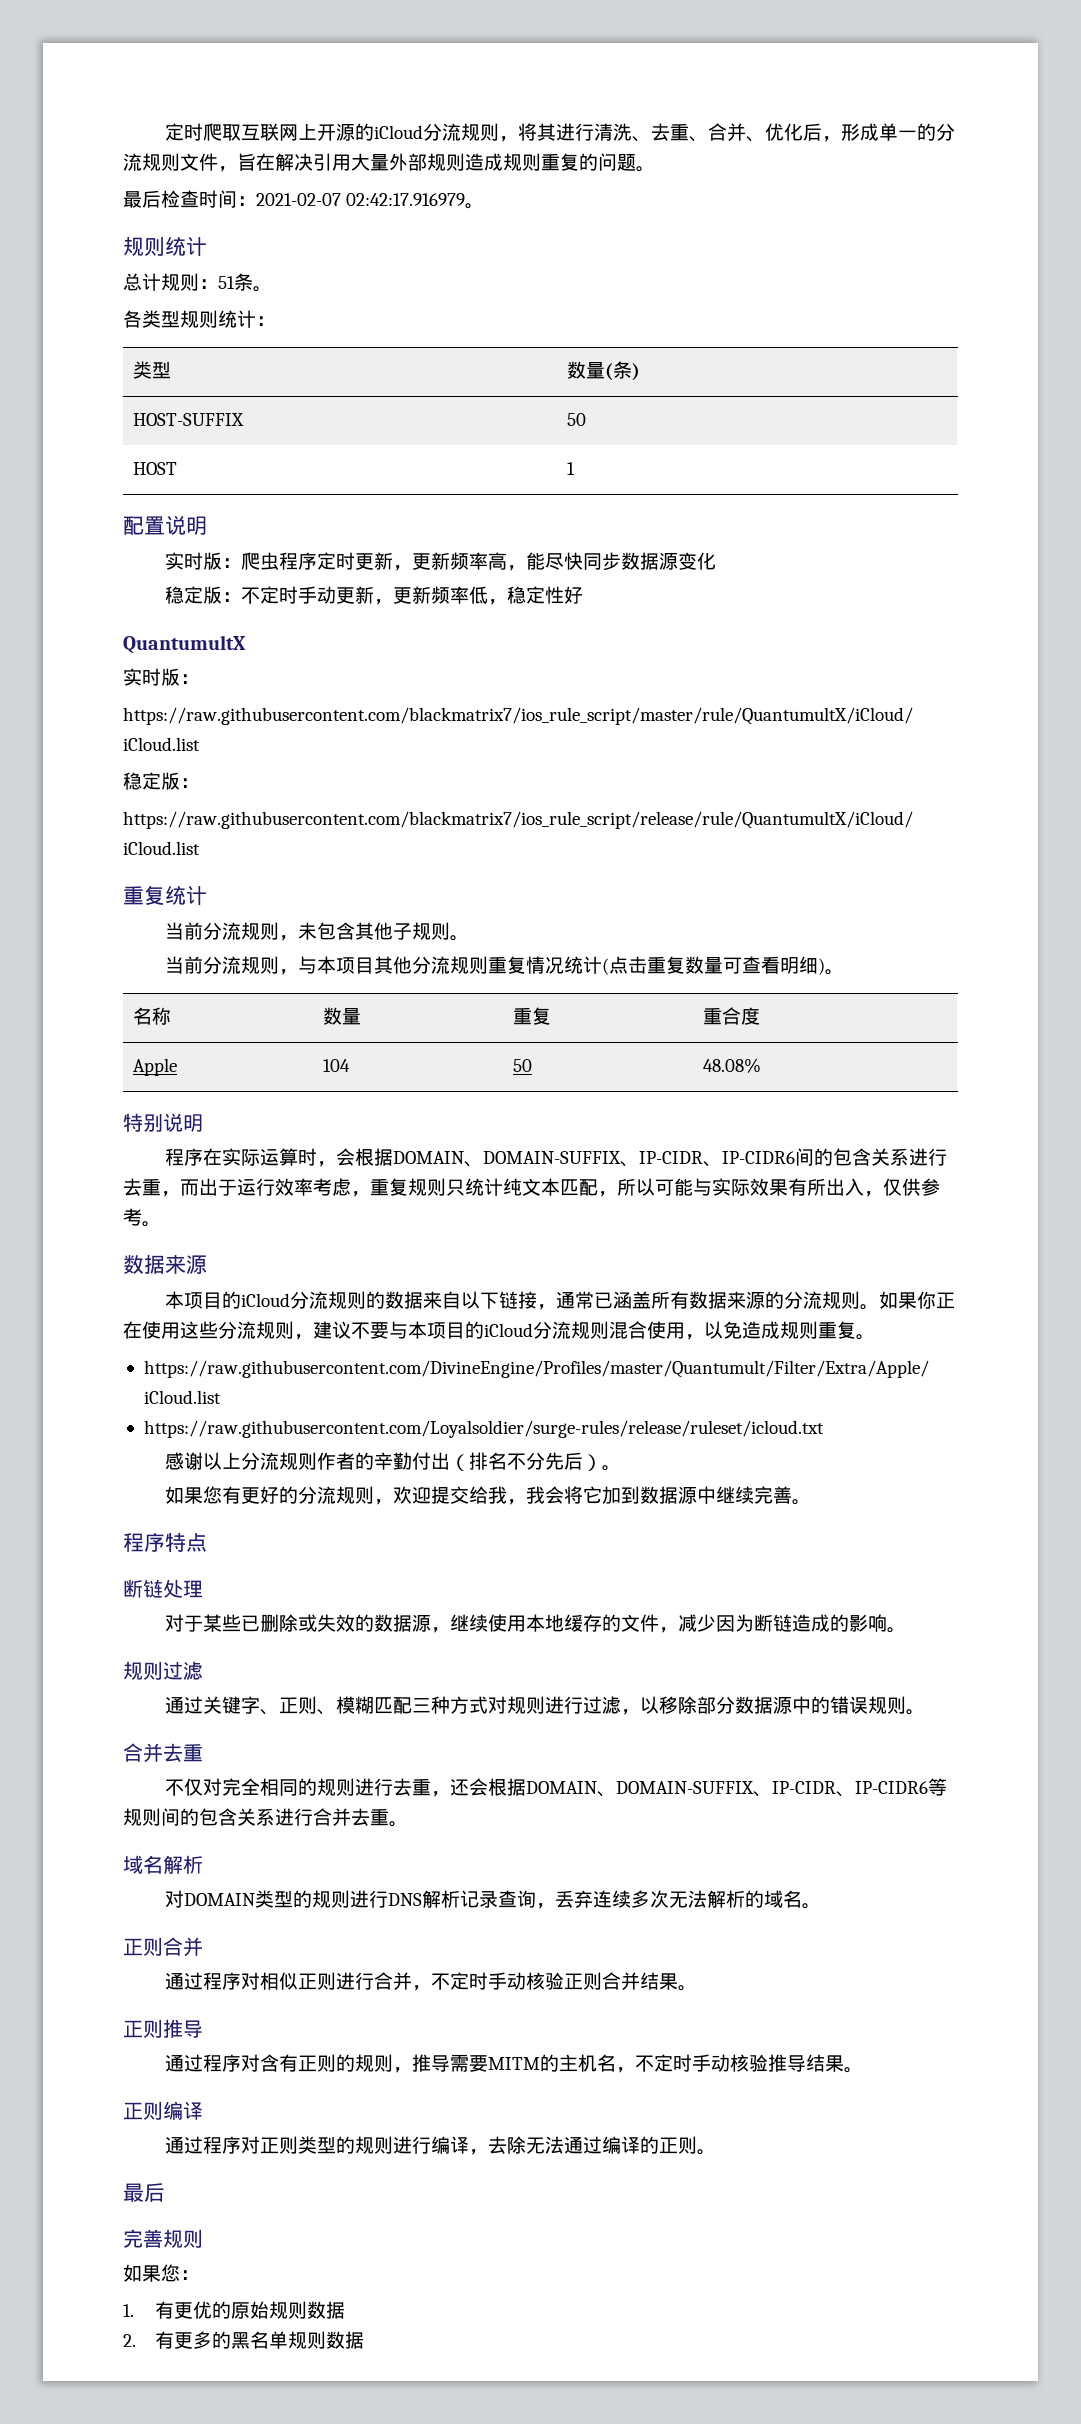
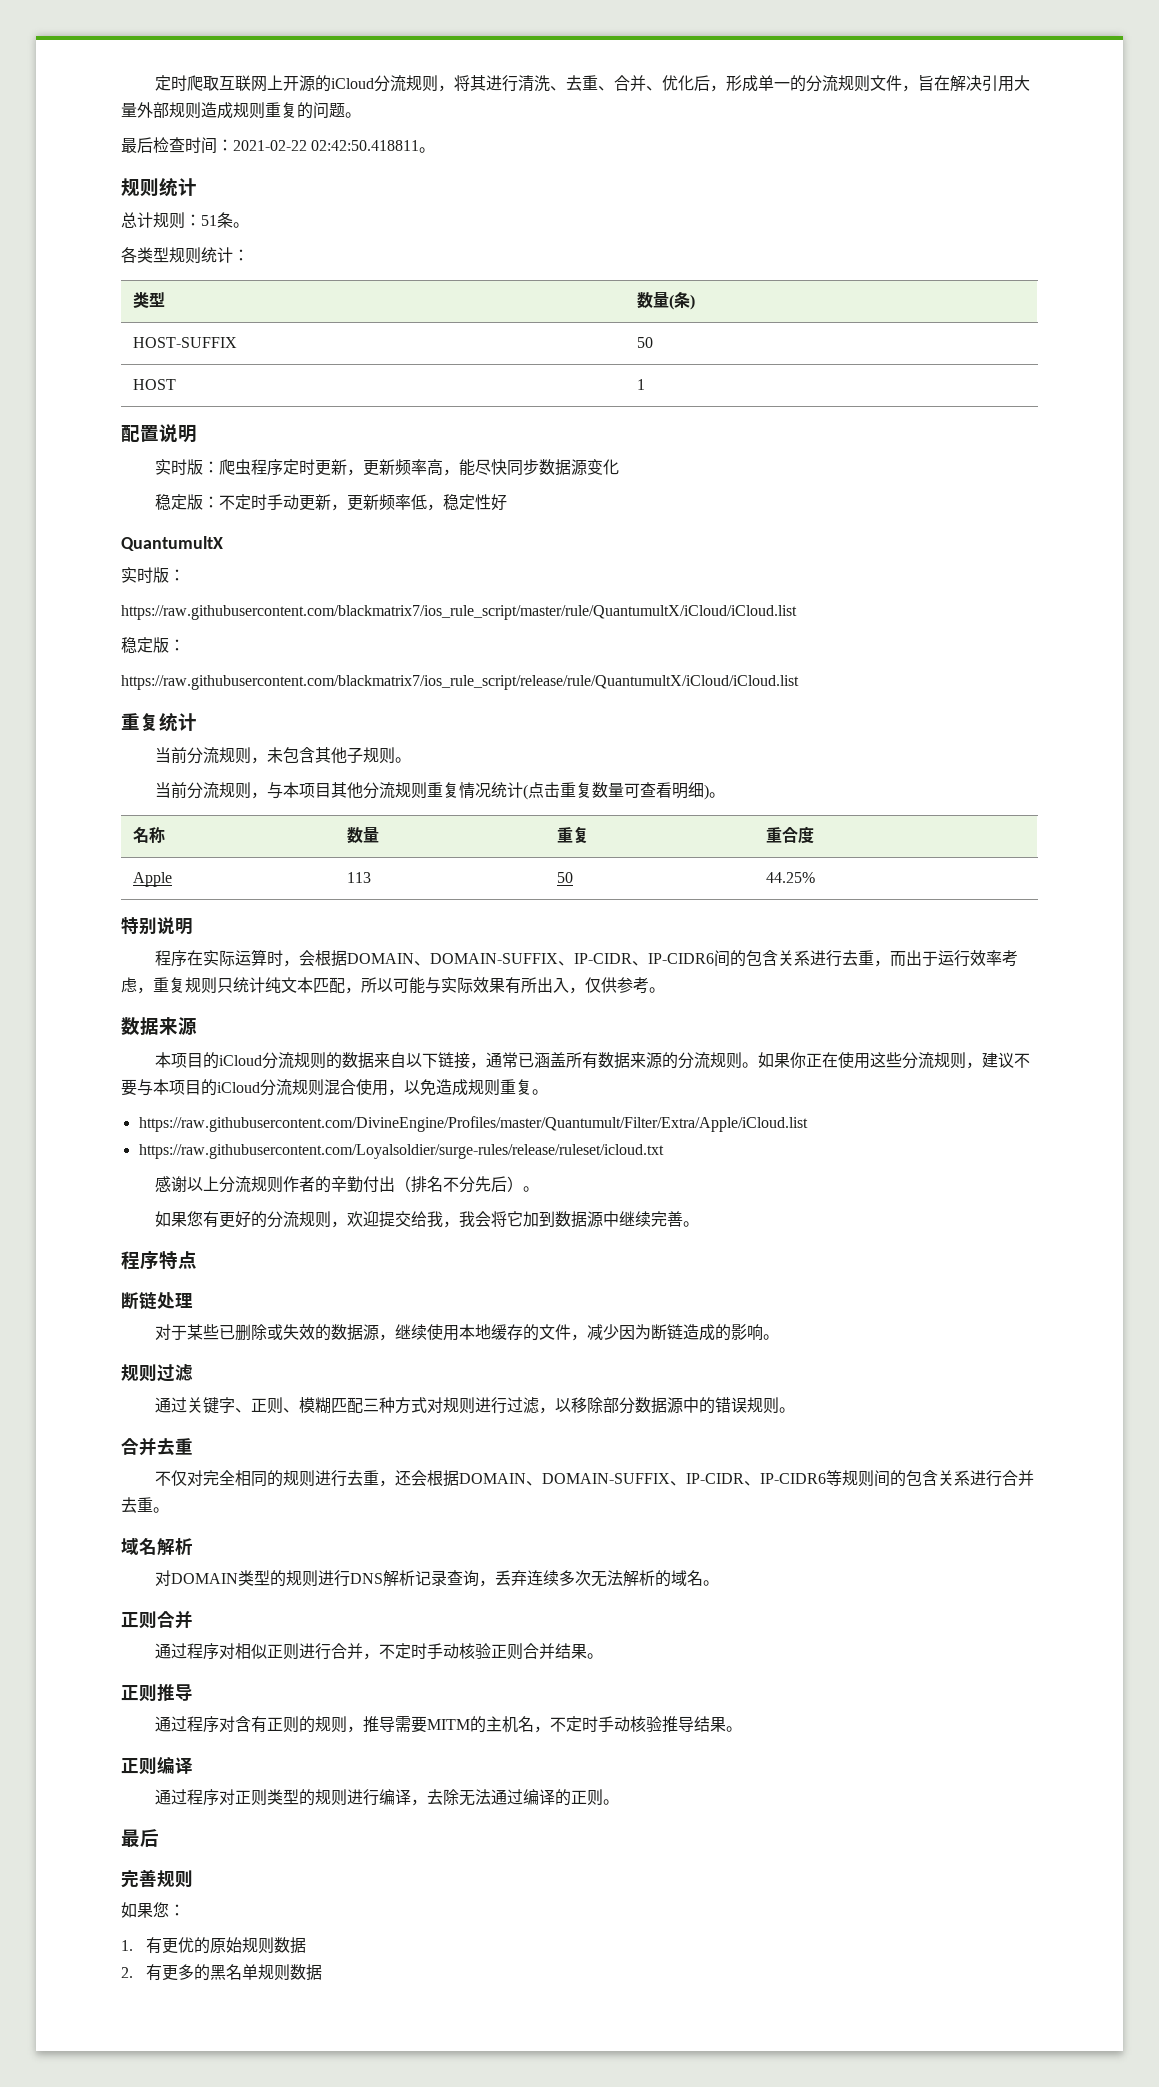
[256,193,466,206] 2021-02-07 02:42:17.916979 -> [233,140,420,151] 2021-02-22 02:42:50.418811
[323,1059,351,1072] 104 -> [347,872,372,883] 113
[703,1058,762,1073] 48.08% -> [766,872,816,883] 44.25%

